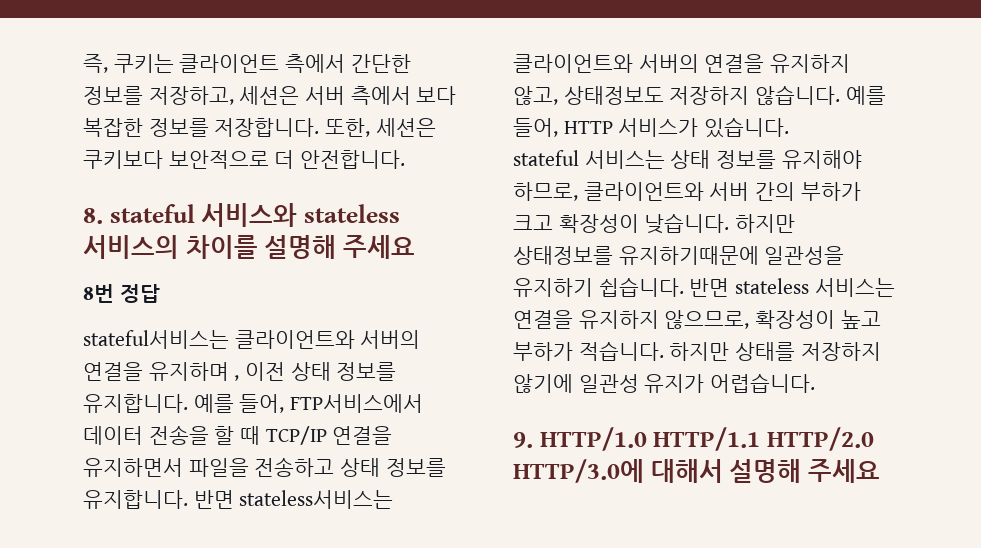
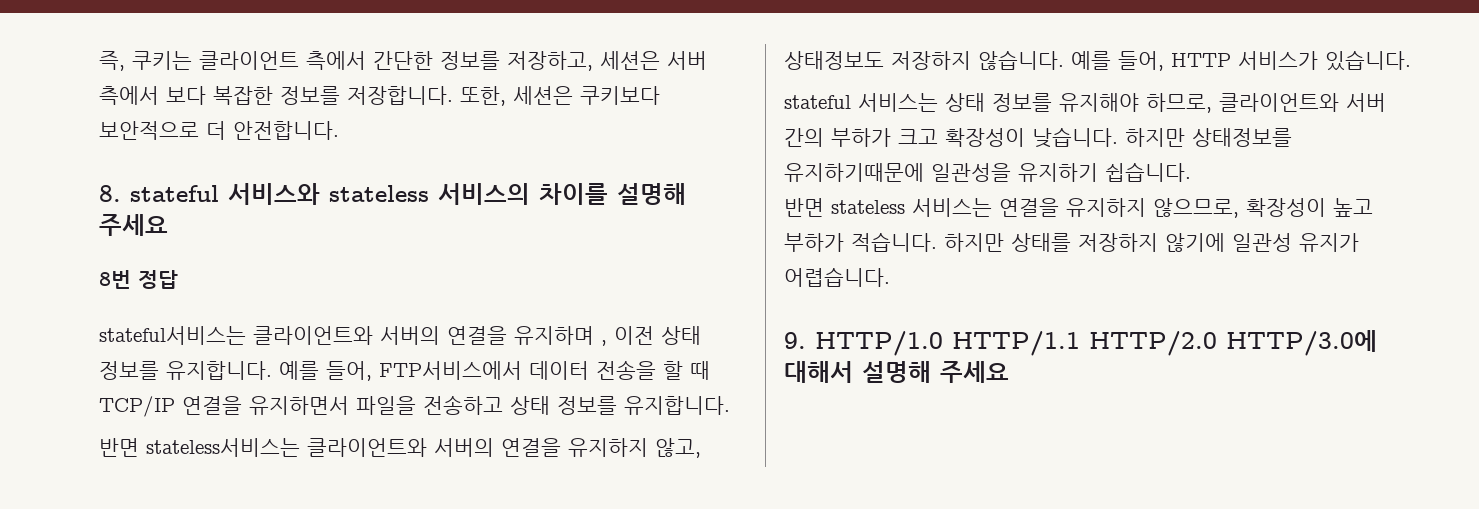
(188, 499) none -> (730, 405) //
(684, 287) none -> (1191, 172) //

